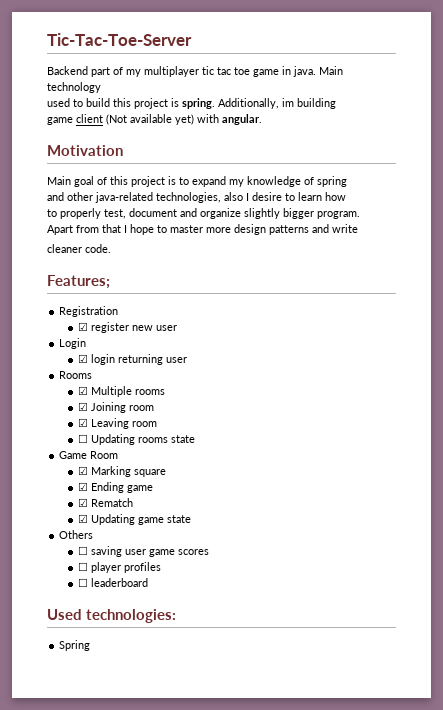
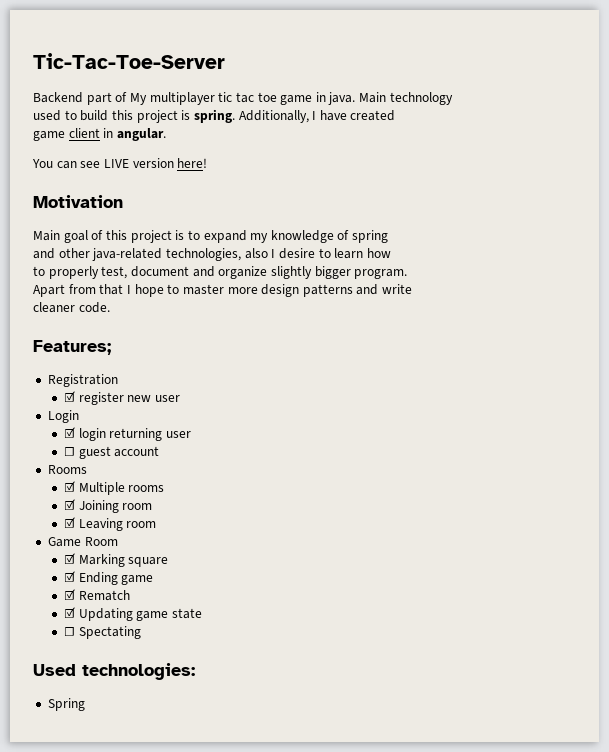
[126,69,141,77] my -> [129,93,147,105] My
[282,98,336,109] im building -> [312,110,396,121] I have created
[106,114,262,125] (Not available yet) with angular. -> [103,128,166,141] [32,158,208,169] in angular. // You can see LIVE version here!
(187, 360) none -> [64,446,160,459] // ☐ guest account
[77,434,195,445] // ☐ Updating rooms state -> (157, 524) none
[59,530,94,539] [77,546,209,557] [77,562,161,573] [77,578,148,587] // Others // ☐ saving user game scores // ☐ player profiles // ☐ leaderboard -> [64,626,141,639] // ☐ Spectating

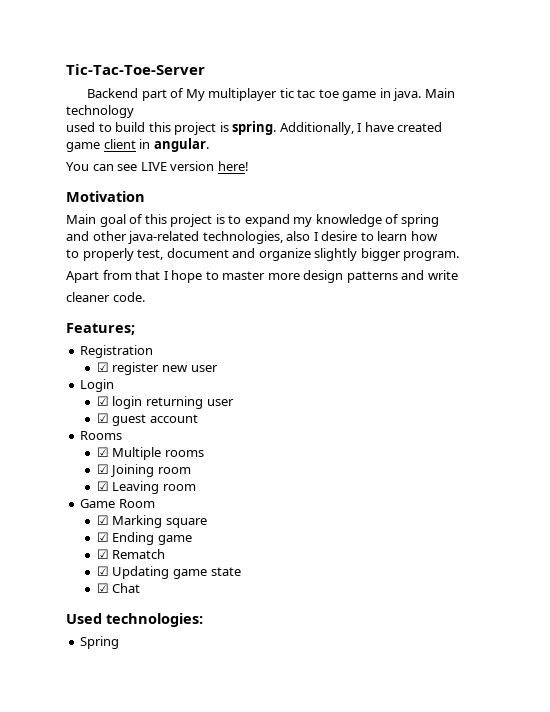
[64,447,76,456] ☐ -> [96,413,109,423] ☑
[64,626,141,639] ☐ Spectating -> [96,583,141,593] ☑ Chat

